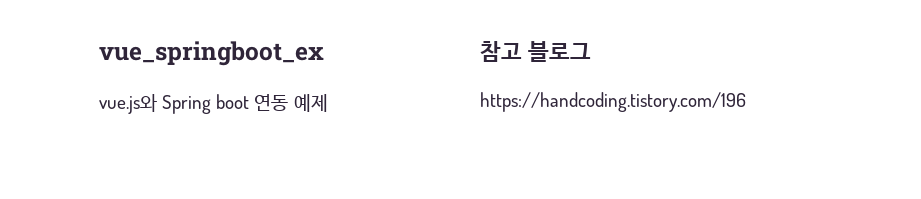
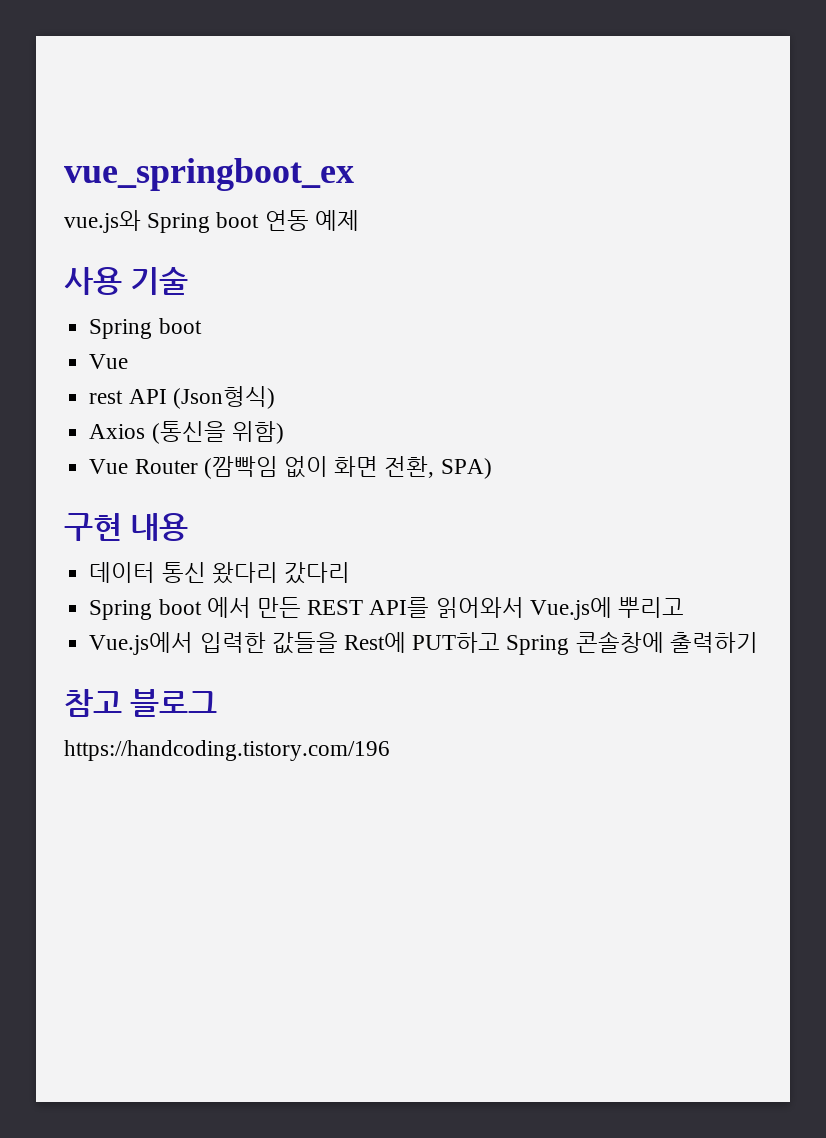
(328, 103) none -> [64,267,189,295] [89,318,202,339] [89,354,129,369] [89,386,275,409] [89,421,284,444] [89,456,492,479] [64,513,189,541] [89,562,350,584] [89,597,684,620] [89,631,758,655] // 사용 기술 // Spring boot // Vue // rest API (Json형식) // Axios (통신을 위함) // Vue Router (깜빡임 없이 화면 전환, SPA) // 구현 내용 // 데이터 통신 왔다리 갔다리 // Spring boot 에서 만든 REST API를 읽어와서 Vue.js에 뿌리고 // Vue.js에서 입력한 값들을 Rest에 PUT하고 Spring 콘솔창에 출력하기

